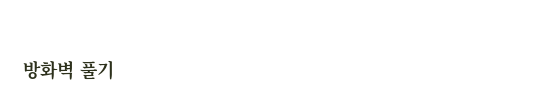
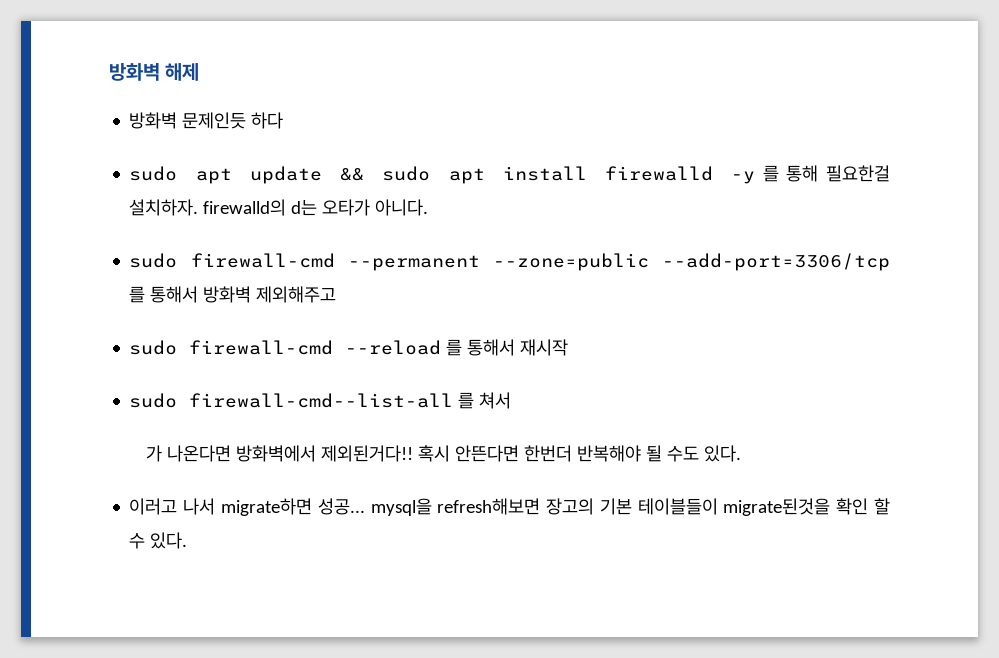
[23,60,114,80] 방화벽 풀기 -> [109,63,200,81] [129,112,284,129] [129,165,890,184] [129,199,429,216] [129,253,890,271] [129,286,337,303] [129,339,569,356] [129,392,512,409] [145,445,741,462] [129,498,890,516] [129,532,188,549] 방화벽 해제 // 방화벽 문제인듯 하다 // sudo apt update && sudo apt install firewalld -y 를 통해 필요한걸 설치하자. firewalld의 d는 오타가 아니다. // sudo firewall-cmd --permanent --zone=public --add-port=3306/tcp 를 통해서 방화벽 제외해주고 // sudo firewall-cmd --reload 를 통해서 재시작 // sudo firewall-cmd--list-all 를 쳐서 // 가 나온다면 방화벽에서 제외된거다!! 혹시 안뜬다면 한번더 반복해야 될 수도 있다. // 이러고 나서 migrate하면 성공... mysql을 refresh해보면 장고의 기본 테이블들이 migrate된것을 확인 할 수 있다.

